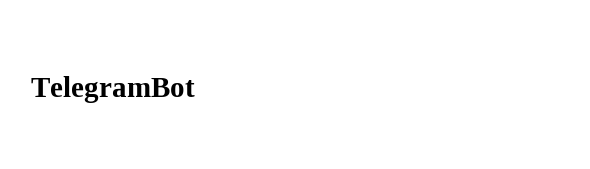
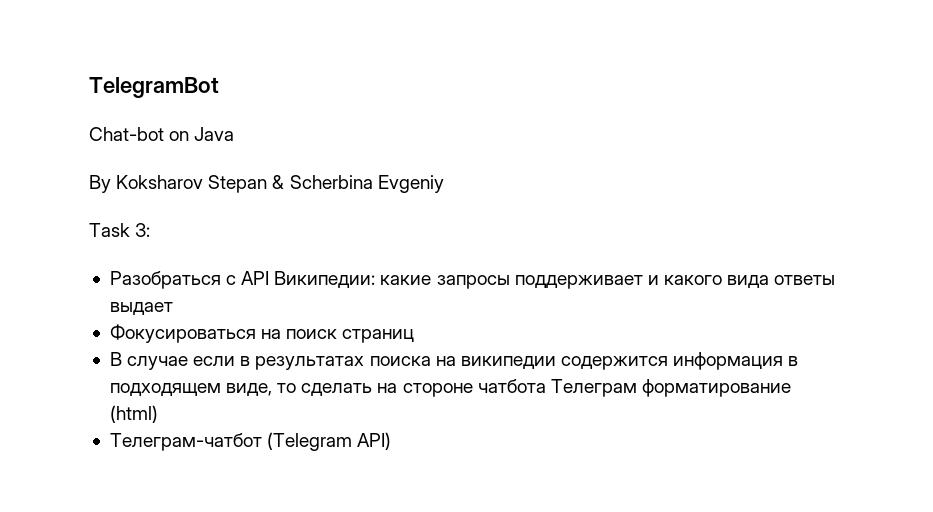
(195, 89) none -> [89,127,235,141] [89,175,444,193] [89,223,151,237] [109,271,836,289] [109,302,173,315] [109,324,415,343] [109,352,799,370] [109,379,791,397] [109,405,158,423] [109,432,392,451] // Chat-bot on Java // By Koksharov Stepan & Scherbina Evgeniy // Task 3: // Разобраться с API Википедии: какие запросы поддерживает и какого вида ответы выдает // Фокусироваться на поиск страниц // В случае если в результатах поиска на википедии содержится информация в подходящем виде, то сделать на стороне чатбота Телеграм форматирование (html) // Телеграм-чатбот (Telegram API)

